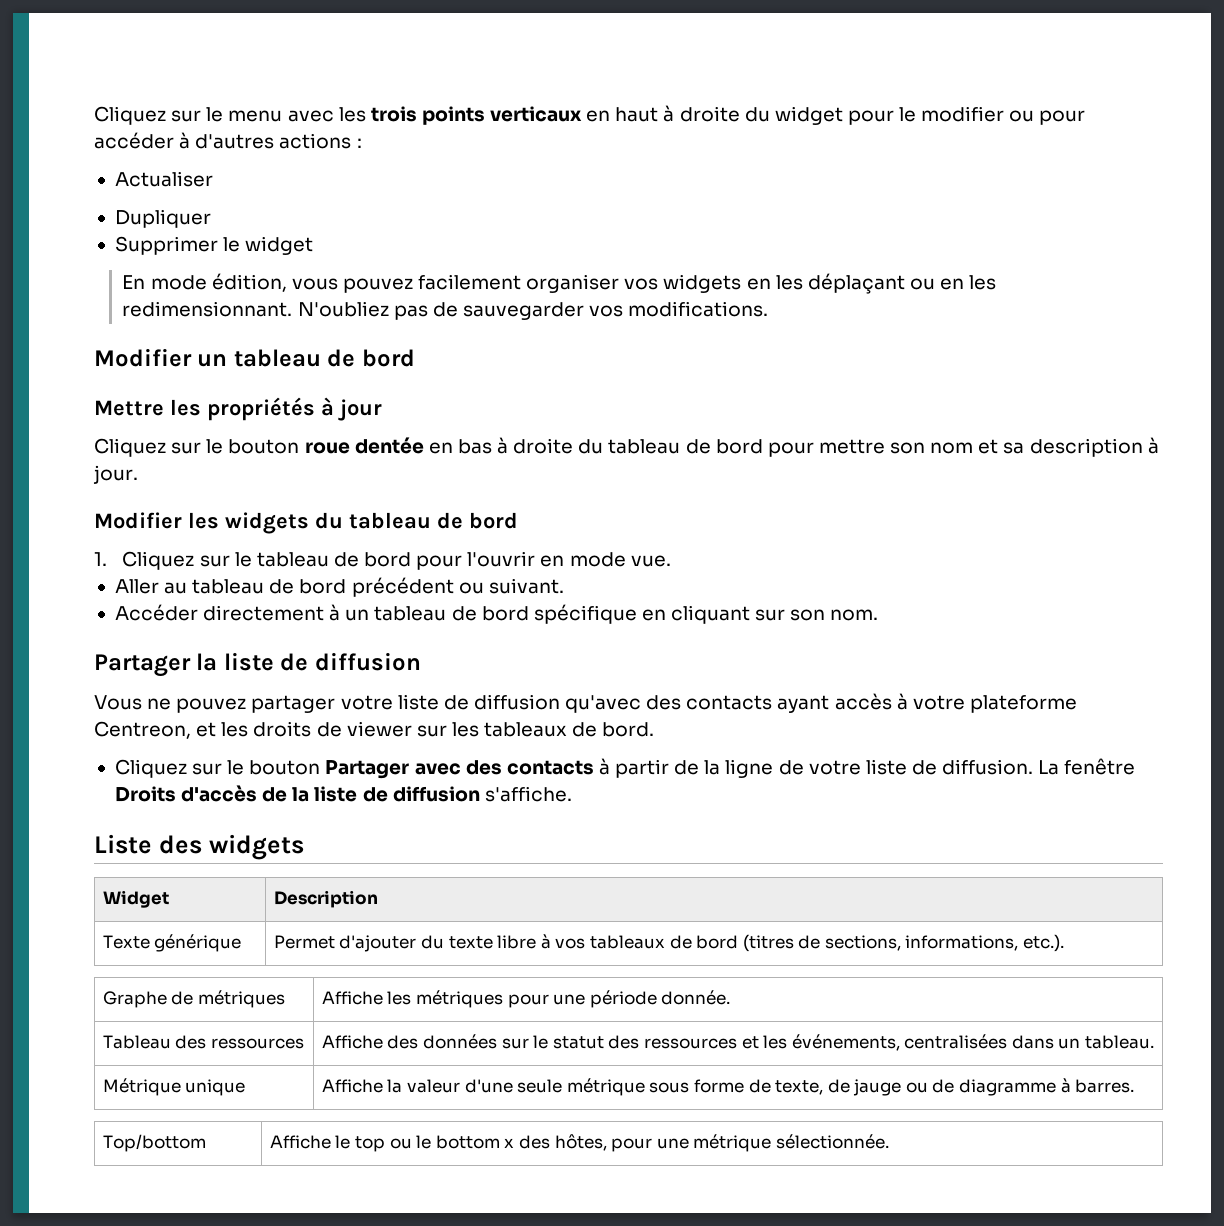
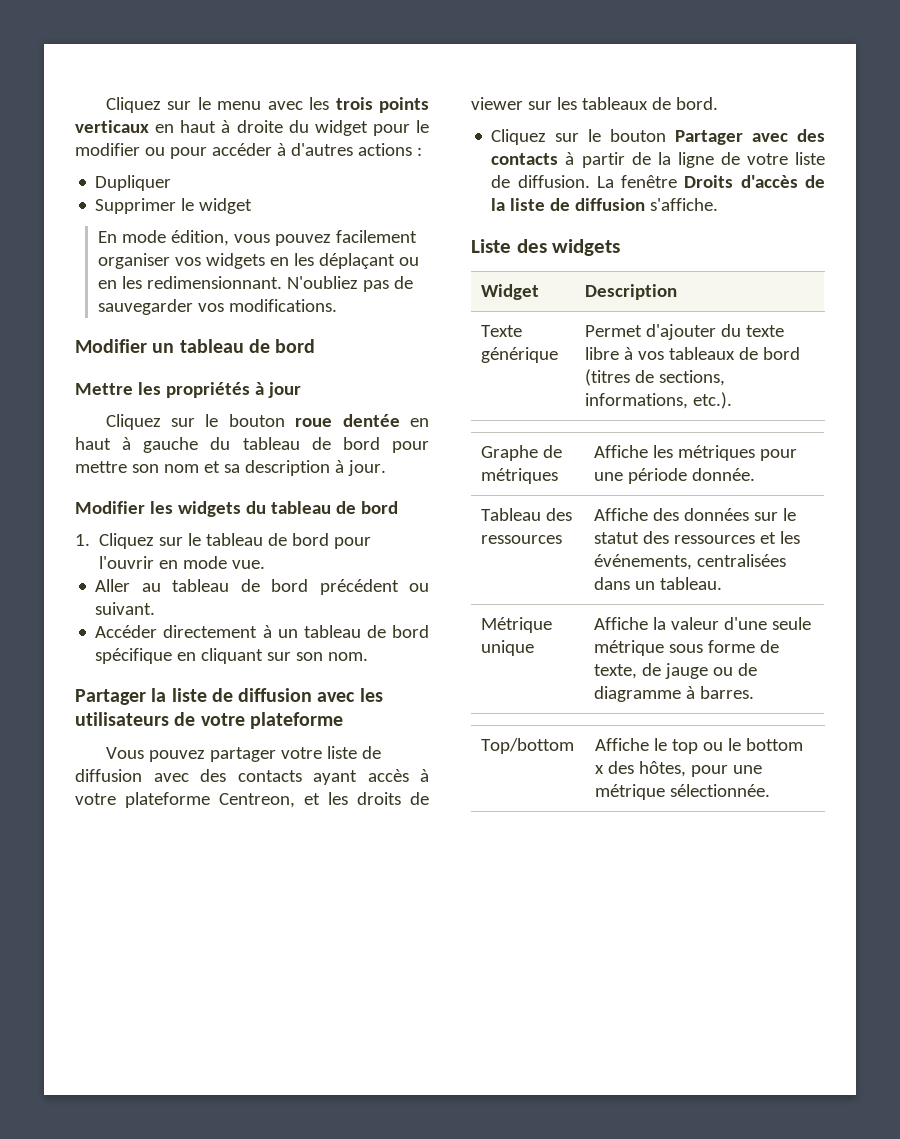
[114,171,213,187] // Actualiser -> (422, 151) none
[457,437,574,454] bas à droite -> [75,437,199,453] haut à gauche
(421, 661) none -> [317,688,383,702] [75,712,343,729] avec les utilisateurs de votre plateforme
[147,698,172,710] ne -> (144, 753) none
[565,695,642,713] qu'avec -> [153,773,189,782] avec

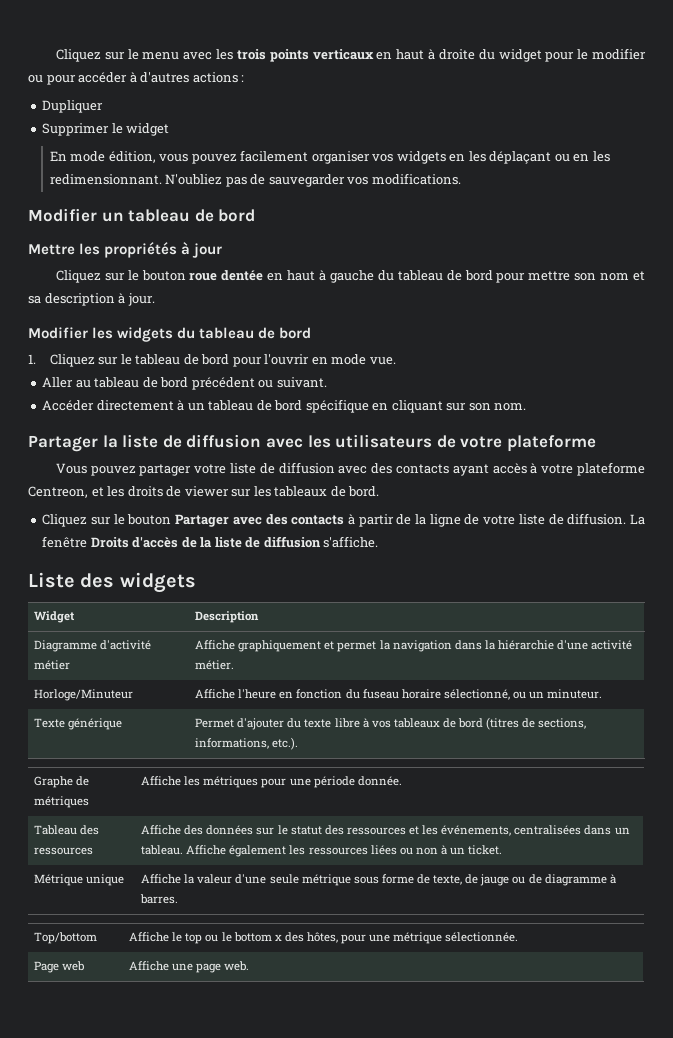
(678, 292) none -> [34,640,152,652] [34,660,71,670] [195,640,633,652] [195,660,235,670] [34,689,134,701] [195,689,603,700] // Diagramme d'activité métier | Affiche graphiquement et permet la navigation dans la hiérarchie d'une activité métier. // Horloge/Minuteur | Affiche l'heure en fonction du fuseau horaire sélectionné, ou un minuteur.
(723, 583) none -> [186,845,503,857] Affiche également les ressources liées ou non à un ticket.
(771, 790) none -> [34,961,85,973] [129,961,250,973] // Page web | Affiche une page web.

